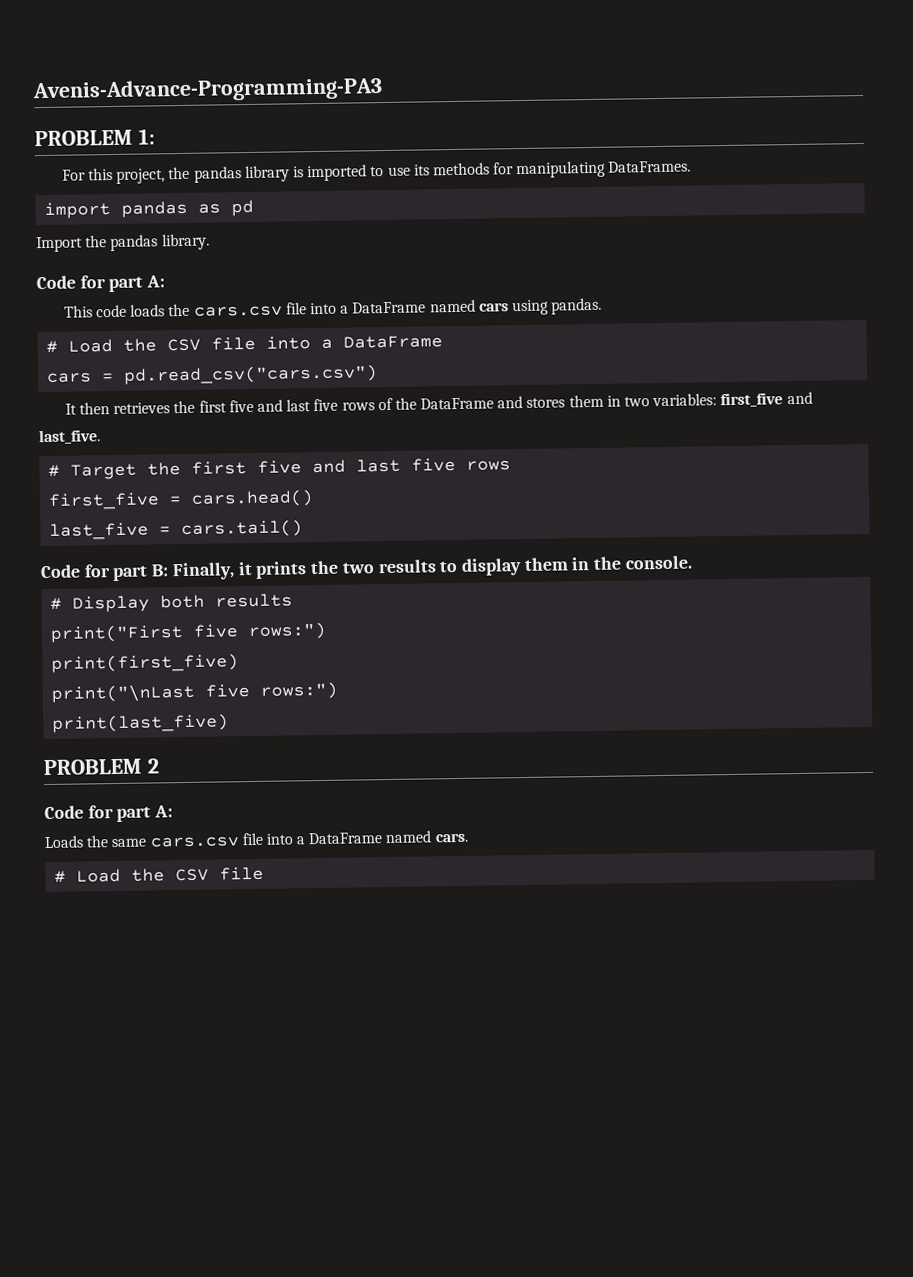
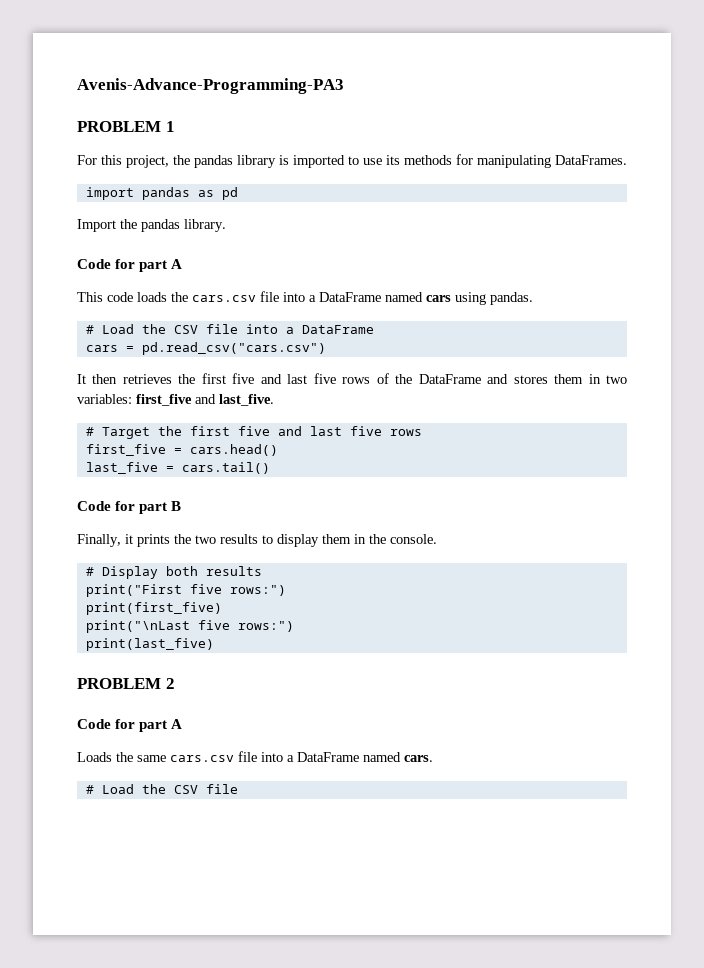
[137,128,155,145] 1: -> [165,121,175,132] 1
[146,275,166,288] A: -> [171,259,183,269] A
[151,564,170,577] B: -> [171,501,182,511] B //
[154,805,174,818] A: -> [171,719,183,729] A

